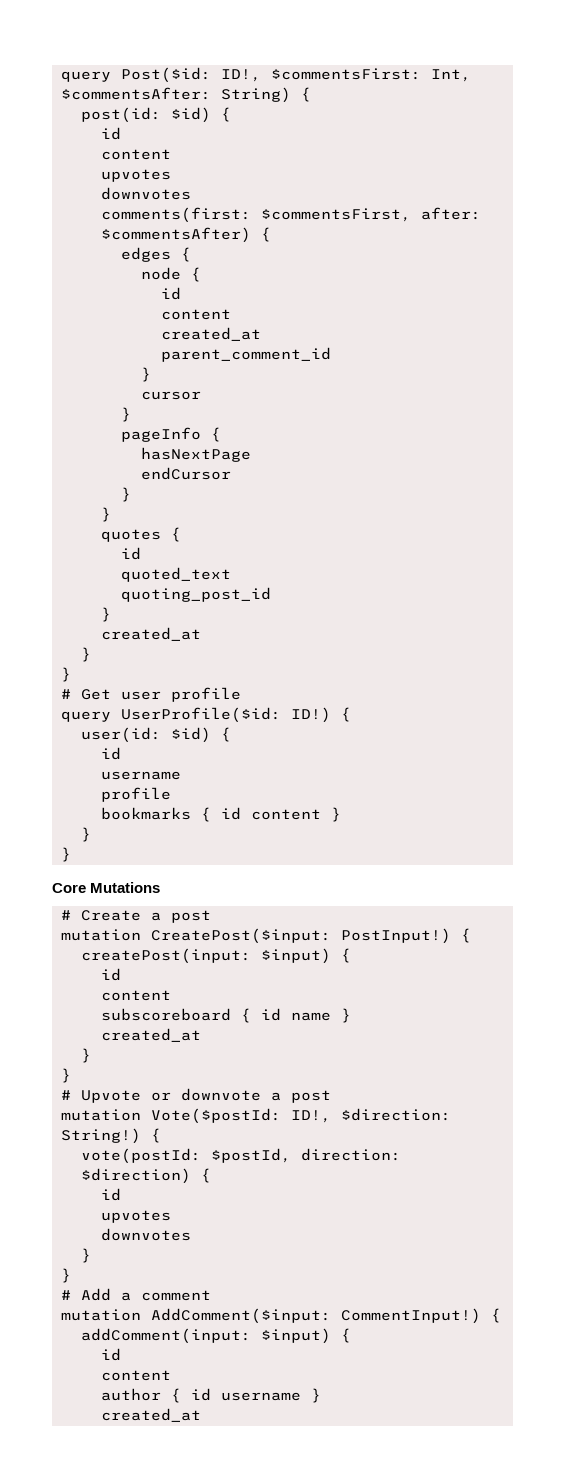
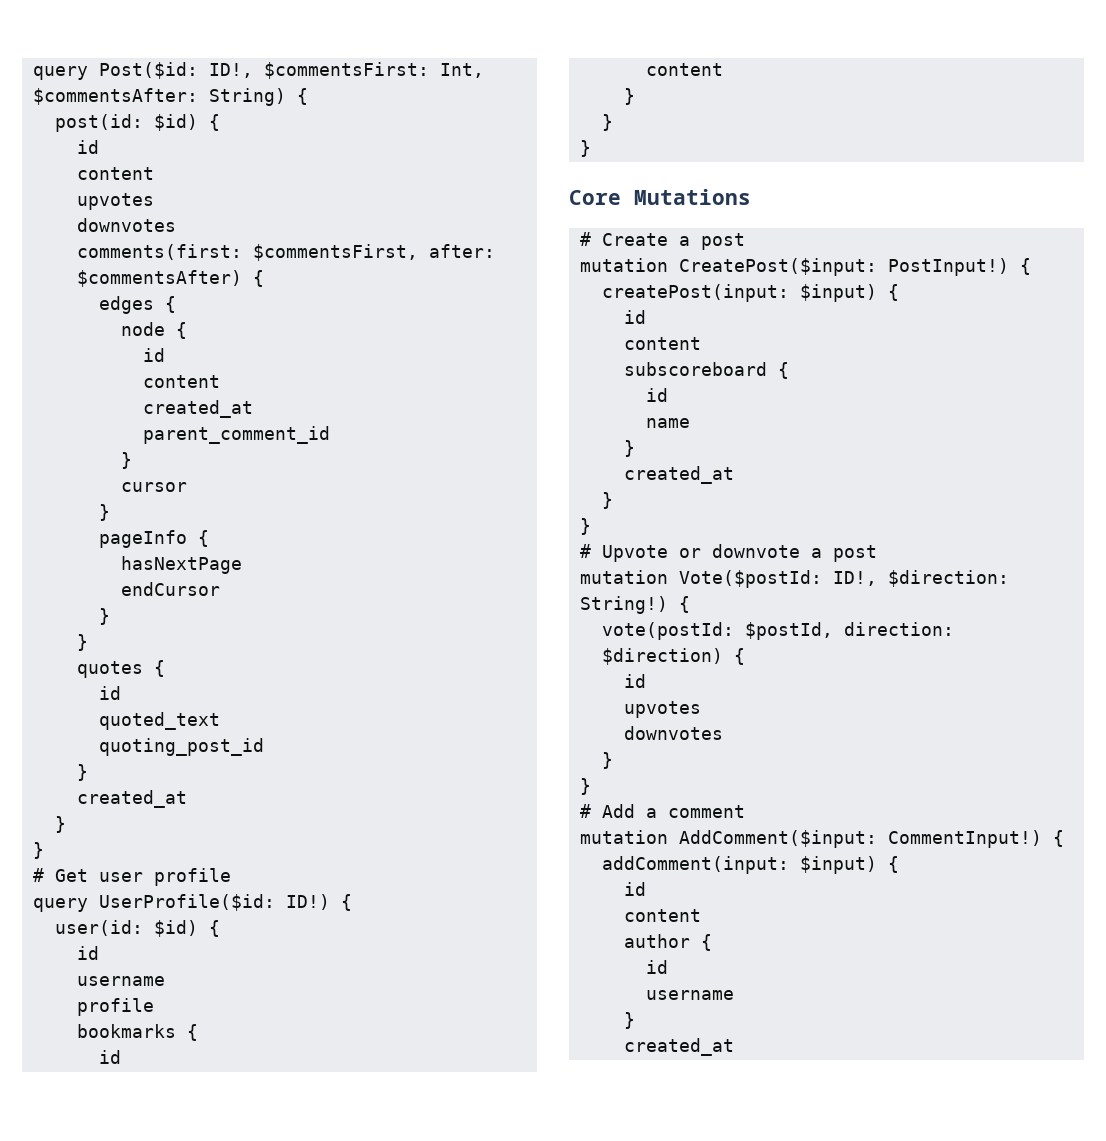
[220,807,321,820] id content -> [98,1050,121,1064] [645,63,723,76] // id // content //
[260,1008,281,1021] id -> [645,388,668,402] // id //
(331, 1016) none -> (690, 423) //
[190,1388,301,1401] id username -> [645,960,668,974] [645,990,734,1000] // id // username //

